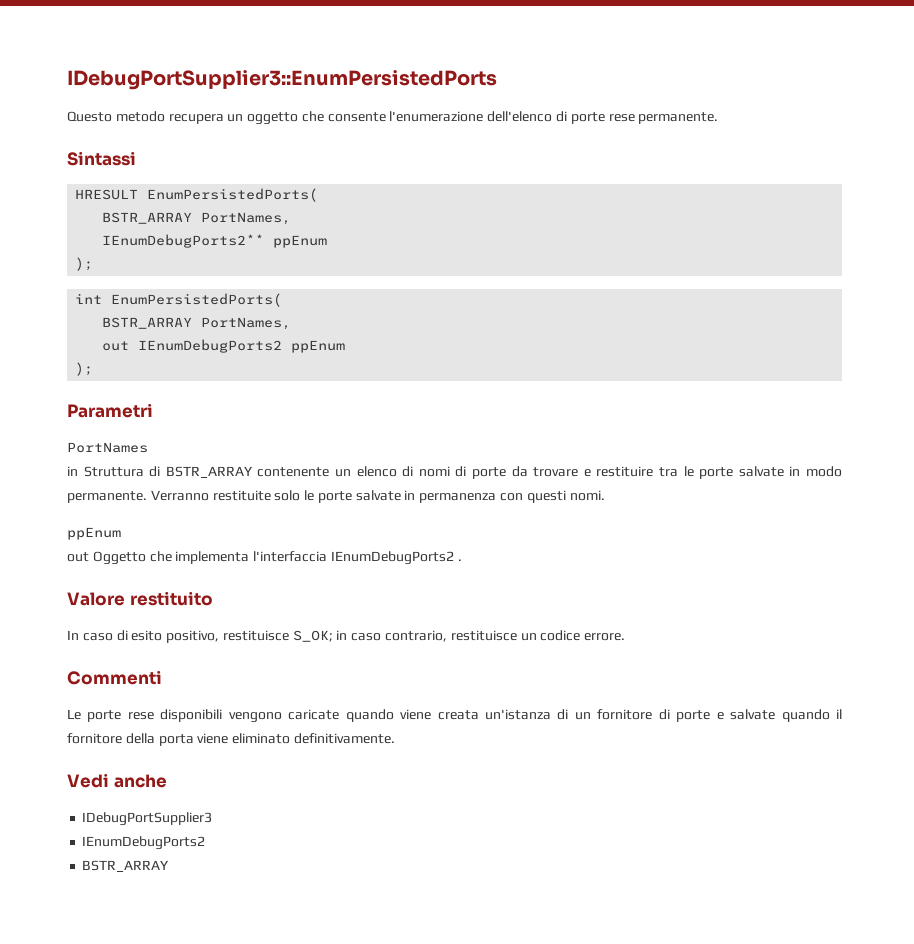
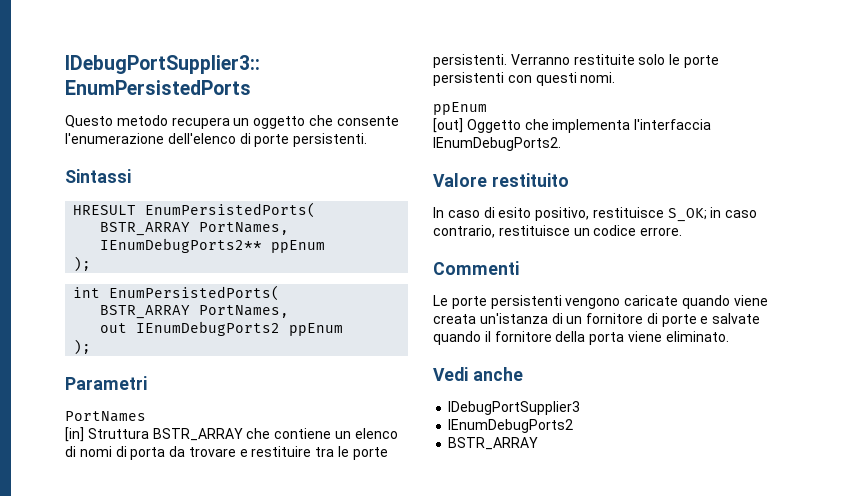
[608,112,719,124] rese permanente. -> [293,133,368,147] persistenti.
[67,466,330,478] in Struttura di BSTR_ARRAY contenente -> [65,427,332,442] [in] Struttura BSTR_ARRAY che contiene
[472,467,507,479] porte -> [130,447,166,460] porta
[738,466,843,477] [67,491,147,503] salvate in modo permanente. -> [433,54,507,68] persistenti.
[355,490,497,503] salvate in permanenza -> [433,72,504,86] persistenti
[67,552,89,562] out -> [433,118,463,133] [out]
[330,551,462,565] IEnumDebugPorts2 . -> [433,137,561,151] IEnumDebugPorts2.
[127,709,223,722] rese disponibili -> [490,295,562,309] persistenti
[232,733,395,744] eliminato definitivamente. -> [665,331,729,342] eliminato.

